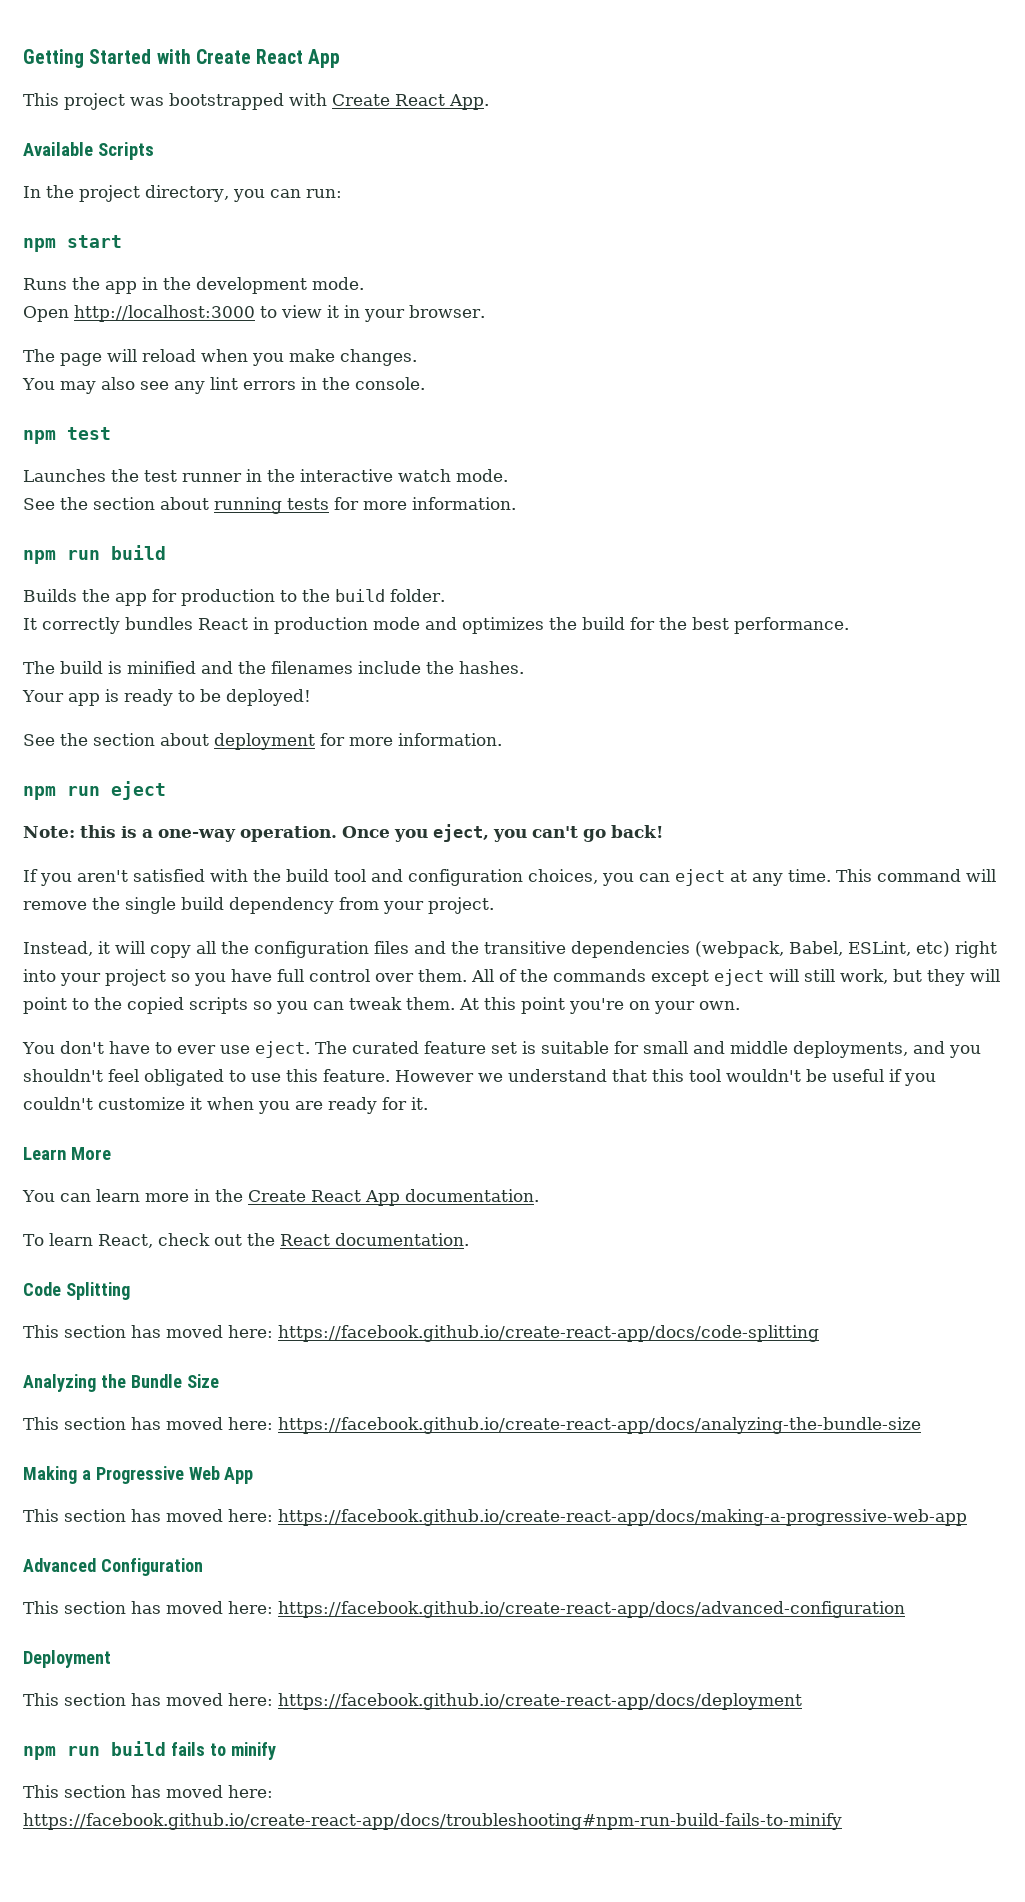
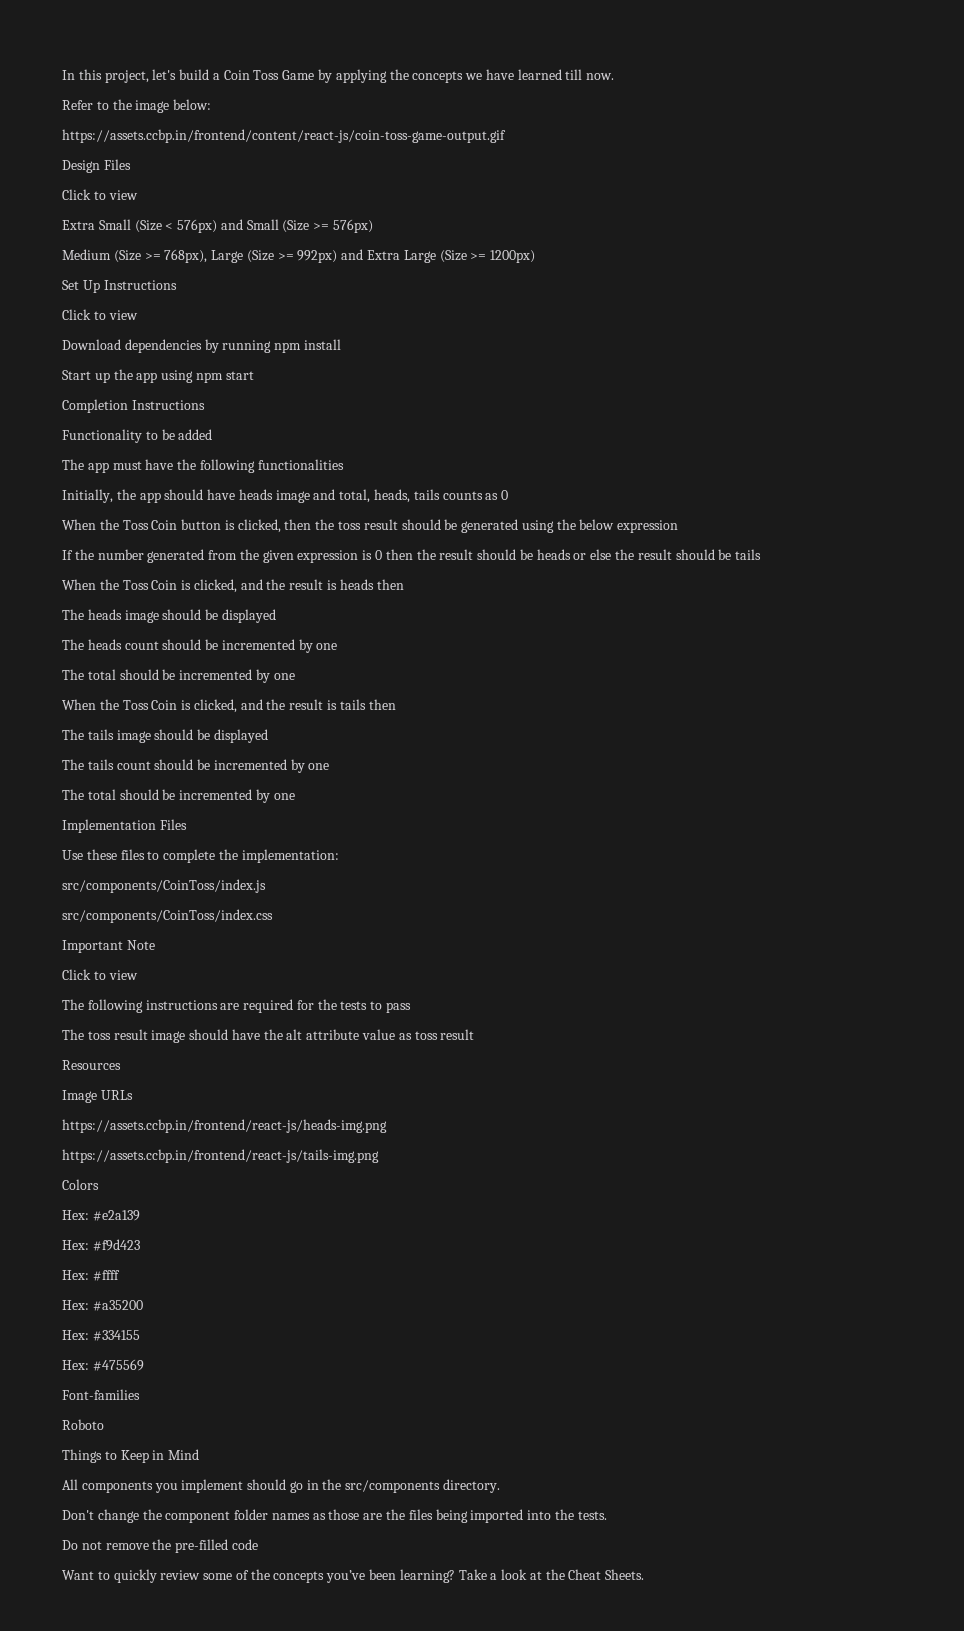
[23,49,341,68] [23,93,489,110] [23,142,154,160] [23,185,342,202] [23,235,122,252] [23,277,364,294] [23,305,485,322] [23,349,417,366] [22,377,425,394] [23,427,111,444] [23,469,508,482] [23,497,516,514] [23,545,166,564] [23,589,445,606] [23,617,849,634] [23,661,524,674] [22,689,311,706] [23,733,502,750] [23,781,166,800] [23,824,663,842] [23,869,996,886] [23,897,494,914] [23,941,997,958] [23,969,1000,986] [23,997,740,1014] [22,1041,981,1058] [23,1069,936,1086] [23,1097,428,1114] [23,1147,111,1160] [22,1189,539,1206] [23,1233,469,1248] [23,1282,130,1300] [23,1325,819,1342] [23,1374,219,1392] [23,1417,921,1434] [23,1466,254,1484] [23,1509,967,1526] [23,1558,203,1576] [23,1601,905,1618] [23,1650,111,1668] [23,1693,802,1710] [23,1741,276,1760] [23,1785,273,1798] [23,1813,842,1830] Getting Started with Create React App // This project was bootstrapped with Create React App. // Available Scripts // In the project directory, you can run: // npm start // Runs the app in the development mode. // Open http://localhost:3000 to view it in your browser. // The page will reload when you make changes. // You may also see any lint errors in the console. // npm test // Launches the test runner in the interactive watch mode. // See the section about running tests for more information. // npm run build // Builds the app for production to the build folder. // It correctly bundles React in production mode and optimizes the build for the best performance. // The build is minified and the filenames include the hashes. // Your app is ready to be deployed! // See the section about deployment for more information. // npm run eject // Note: this is a one-way operation. Once you eject, you can't go back! // If you aren't satisfied with the build tool and configuration choices, you can eject at any time. This command will remove the single build dependency from your project. // Instead, it will copy all the configuration files and the transitive dependencies (webpack, Babel, ESLint, etc) right into your project so you have full control over them. All of the commands except eject will still work, but they will point to the copied scripts so you can tweak them. At this point you're on your own. // You don't have to ever use eject. The curated feature set is suitable for small and middle deployments, and you shouldn't feel obligated to use this feature. However we understand that this tool wouldn't be useful if you couldn't customize it when you are ready for it. // Learn More // You can learn more in the Create React App documentation. // To learn React, check out the React documentation. // Code Splitting // This section has moved here: https://facebook.github.io/create-react-app/docs/code-splitting // Analyzing the Bundle Size // This section has moved here: https://facebook.github.io/create-react-app/docs/analyzing-the-bundle-size // Making a Progressive Web App // This section has moved here: https://facebook.github.io/create-react-app/docs/making-a-progressive-web-app // Advanced Configuration // This section has moved here: https://facebook.github.io/create-react-app/docs/advanced-configuration // Deployment // This section has moved here: https://facebook.github.io/create-react-app/docs/deployment // npm run build fails to minify // This section has moved here: https://facebook.github.io/create-react-app/docs/troubleshooting#npm-run-build-fails-to-minify -> [62,69,615,83] [62,99,212,113] [62,129,506,143] [62,159,131,173] [62,189,138,200] [62,219,374,233] [62,249,536,263] [62,280,177,293] [62,309,138,320] [62,339,341,353] [62,369,254,383] [62,399,205,413] [62,429,213,443] [62,459,344,473] [62,489,509,503] [62,519,679,533] [62,549,762,563] [62,579,404,593] [62,609,276,623] [62,639,338,653] [62,669,295,683] [62,699,396,713] [62,729,268,743] [62,759,330,773] [62,789,295,803] [62,819,187,833] [62,849,339,863] [62,879,266,893] [62,909,273,923] [62,940,155,953] [62,969,138,980] [62,999,412,1013] [62,1029,475,1043] [62,1060,121,1070] [62,1090,133,1103] [62,1119,387,1133] [62,1149,379,1163] [62,1179,99,1190] [62,1210,140,1221] [62,1239,140,1251] [62,1270,120,1281] [62,1300,143,1311] [62,1330,140,1341] [62,1359,144,1371] [62,1389,140,1400] [62,1419,104,1430] [62,1449,200,1463] [62,1479,501,1493] [62,1509,607,1523] [62,1539,258,1553] [62,1569,645,1583] In this project, let's build a Coin Toss Game by applying the concepts we have learned till now. // Refer to the image below: // https://assets.ccbp.in/frontend/content/react-js/coin-toss-game-output.gif // Design Files // Click to view // Extra Small (Size < 576px) and Small (Size >= 576px) // Medium (Size >= 768px), Large (Size >= 992px) and Extra Large (Size >= 1200px) // Set Up Instructions // Click to view // Download dependencies by running npm install // Start up the app using npm start // Completion Instructions // Functionality to be added // The app must have the following functionalities // Initially, the app should have heads image and total, heads, tails counts as 0 // When the Toss Coin button is clicked, then the toss result should be generated using the below expression // If the number generated from the given expression is 0 then the result should be heads or else the result should be tails // When the Toss Coin is clicked, and the result is heads then // The heads image should be displayed // The heads count should be incremented by one // The total should be incremented by one // When the Toss Coin is clicked, and the result is tails then // The tails image should be displayed // The tails count should be incremented by one // The total should be incremented by one // Implementation Files // Use these files to complete the implementation: // src/components/CoinToss/index.js // src/components/CoinToss/index.css // Important Note // Click to view // The following instructions are required for the tests to pass // The toss result image should have the alt attribute value as toss result // Resources // Image URLs // https://assets.ccbp.in/frontend/react-js/heads-img.png // https://assets.ccbp.in/frontend/react-js/tails-img.png // Colors // Hex: #e2a139 // Hex: #f9d423 // Hex: #ffff // Hex: #a35200 // Hex: #334155 // Hex: #475569 // Font-families // Roboto // Things to Keep in Mind // All components you implement should go in the src/components directory. // Don't change the component folder names as those are the files being imported into the tests. // Do not remove the pre-filled code // Want to quickly review some of the concepts you’ve been learning? Take a look at the Cheat Sheets.

